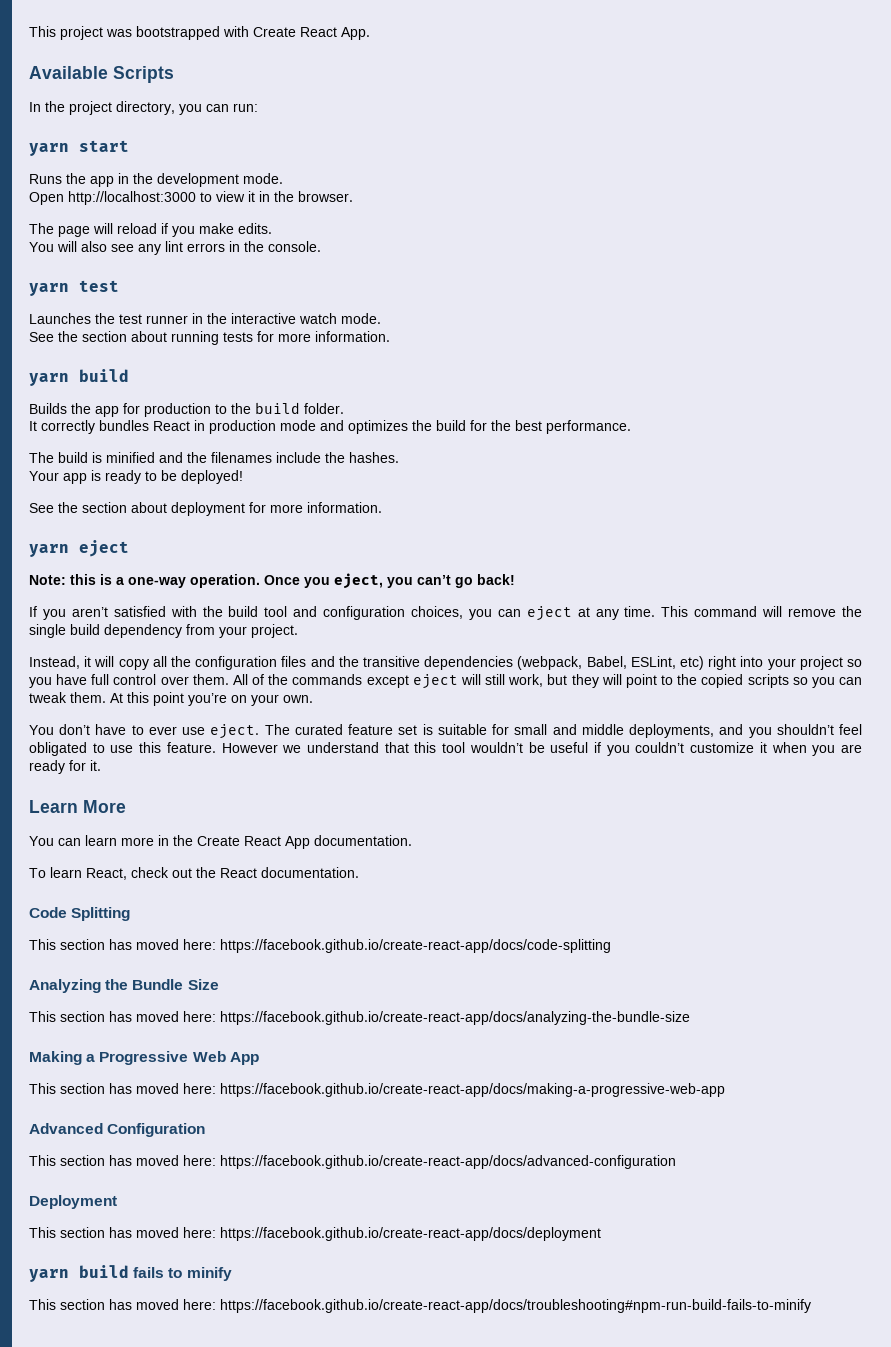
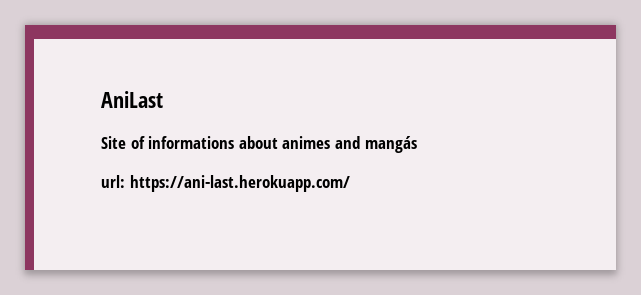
[29,26,370,40] [29,66,174,83] [29,101,258,115] [29,140,129,156] [29,173,283,187] [29,191,353,205] [29,223,272,237] [29,241,321,255] [29,280,119,296] [29,313,381,324] [29,331,390,345] [29,369,129,386] [29,402,344,417] [29,420,631,434] [29,452,399,463] [29,470,243,484] [29,502,382,516] [29,540,129,557] [29,573,515,589] [29,606,863,621] [29,624,298,638] [29,656,863,670] [29,674,862,689] [29,692,313,706] [29,724,862,739] [29,742,862,756] [29,760,101,774] [29,800,126,813] [29,835,412,849] [29,867,359,880] [29,907,131,921] [29,939,611,953] [29,979,219,993] [29,1011,690,1025] [29,1051,259,1065] [29,1083,725,1097] [29,1123,206,1137] [29,1155,676,1169] [29,1195,117,1209] [29,1227,601,1241] [29,1265,232,1282] [29,1299,811,1313] This project was bootstrapped with Create React App. // Available Scripts // In the project directory, you can run: // yarn start // Runs the app in the development mode. // Open http://localhost:3000 to view it in the browser. // The page will reload if you make edits. // You will also see any lint errors in the console. // yarn test // Launches the test runner in the interactive watch mode. // See the section about running tests for more information. // yarn build // Builds the app for production to the build folder. // It correctly bundles React in production mode and optimizes the build for the best performance. // The build is minified and the filenames include the hashes. // Your app is ready to be deployed! // See the section about deployment for more information. // yarn eject // Note: this is a one-way operation. Once you eject, you can’t go back! // If you aren’t satisfied with the build tool and configuration choices, you can eject at any time. This command will remove the single build dependency from your project. // Instead, it will copy all the configuration files and the transitive dependencies (webpack, Babel, ESLint, etc) right into your project so you have full control over them. All of the commands except eject will still work, but they will point to the copied scripts so you can tweak them. At this point you’re on your own. // You don’t have to ever use eject. The curated feature set is suitable for small and middle deployments, and you shouldn’t feel obligated to use this feature. However we understand that this tool wouldn’t be useful if you couldn’t customize it when you are ready for it. // Learn More // You can learn more in the Create React App documentation. // To learn React, check out the React documentation. // Code Splitting // This section has moved here: https://facebook.github.io/create-react-app/docs/code-splitting // Analyzing the Bundle Size // This section has moved here: https://facebook.github.io/create-react-app/docs/analyzing-the-bundle-size // Making a Progressive Web App // This section has moved here: https://facebook.github.io/create-react-app/docs/making-a-progressive-web-app // Advanced Configuration // This section has moved here: https://facebook.github.io/create-react-app/docs/advanced-configuration // Deployment // This section has moved here: https://facebook.github.io/create-react-app/docs/deployment // yarn build fails to minify // This section has moved here: https://facebook.github.io/create-react-app/docs/troubleshooting#npm-run-build-fails-to-minify -> [101,91,163,108] [101,136,417,153] [101,175,350,192] AniLast // Site of informations about animes and mangás // url: https://ani-last.herokuapp.com/

